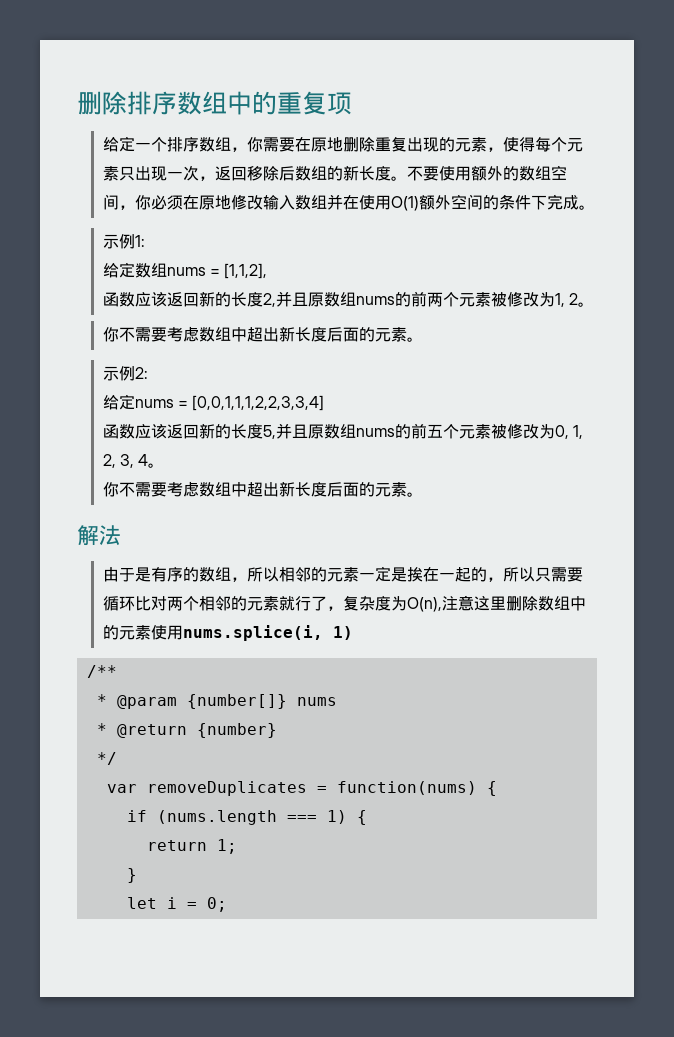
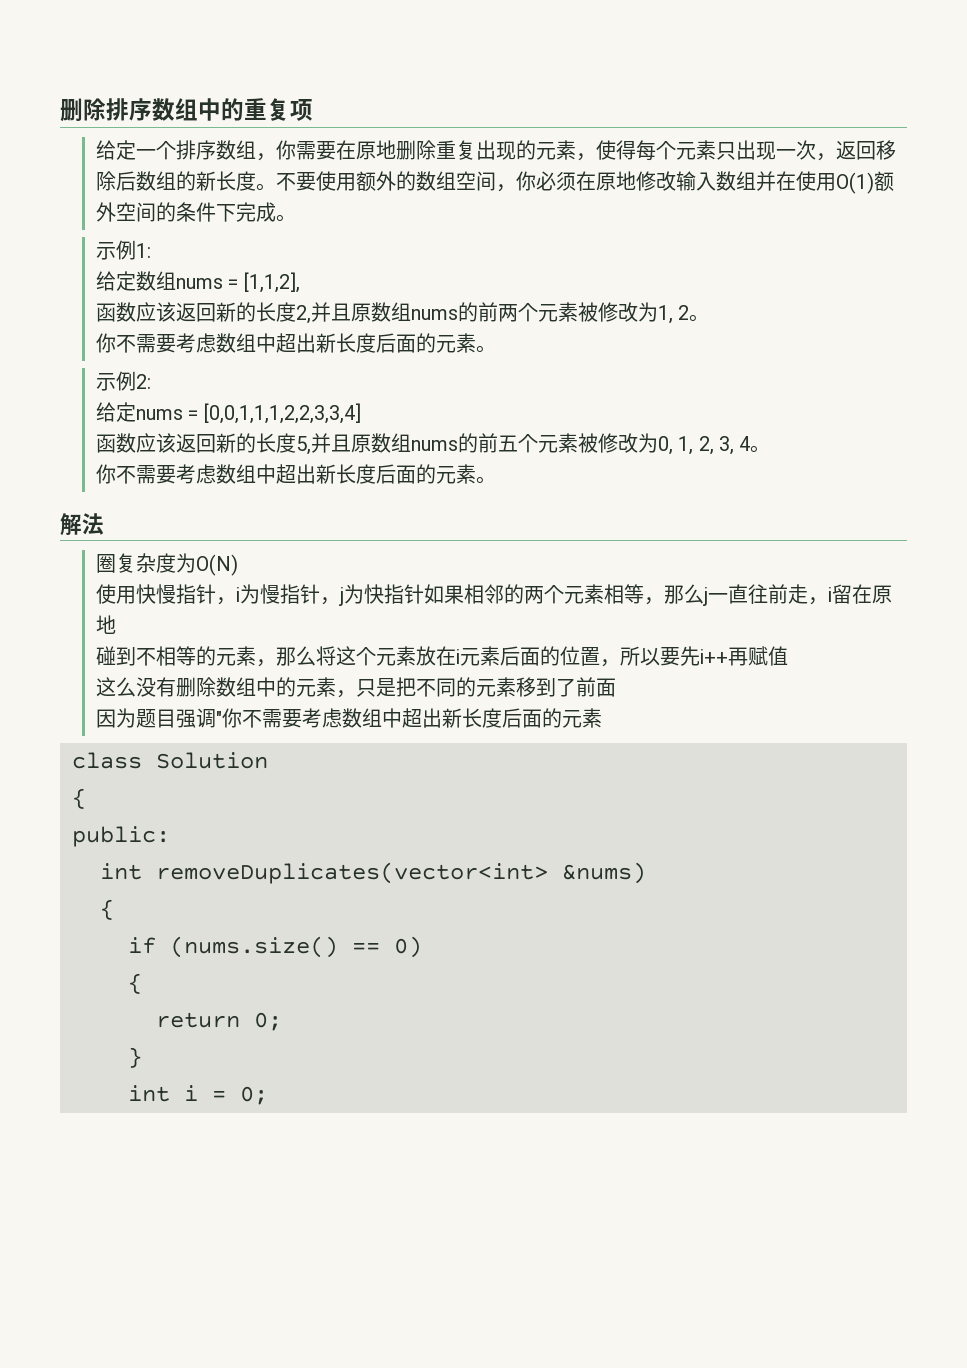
[102,566,583,582] [102,595,586,612] [102,625,353,641] [86,665,117,678] [96,694,337,709] [96,723,277,738] [96,752,117,765] [106,781,477,796] 由于是有序的数组，所以相邻的元素一定是挨在一起的，所以只需要循环比对两个相邻的元素就行了，复杂度为O(n),注意这里删除数组中的元素使用nums.splice(i, 1) // /** // * @param {number[]} nums // * @return {number} // */ // var removeDuplicates = function(nums) -> [95,553,238,576] [95,584,892,606] [95,615,116,634] [95,646,788,667] [95,677,616,698] [95,708,602,728] [72,752,268,769] [72,788,86,809] [72,826,170,847] [100,862,646,884] 圈复杂度为O(N) // 使用快慢指针，i为慢指针，j为快指针如果相邻的两个元素相等，那么j一直往前走，i留在原地 // 碰到不相等的元素，那么将这个元素放在i元素后面的位置，所以要先i++再赋值 // 这么没有删除数组中的元素，只是把不同的元素移到了前面 // 因为题目强调"你不需要考虑数组中超出新长度后面的元素 // class Solution // { // public: // int removeDuplicates(vector<int> &nums) //
[156,810,347,825] (nums.length === 1) -> [170,936,422,958] (nums.size() == 0) //
[216,839,237,854] 1; -> [254,1012,282,1031] 0;
[126,897,157,909] let -> [128,1085,170,1102] int

